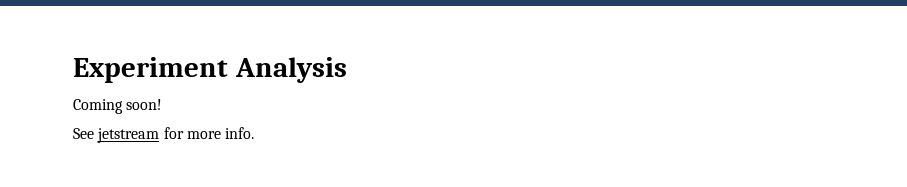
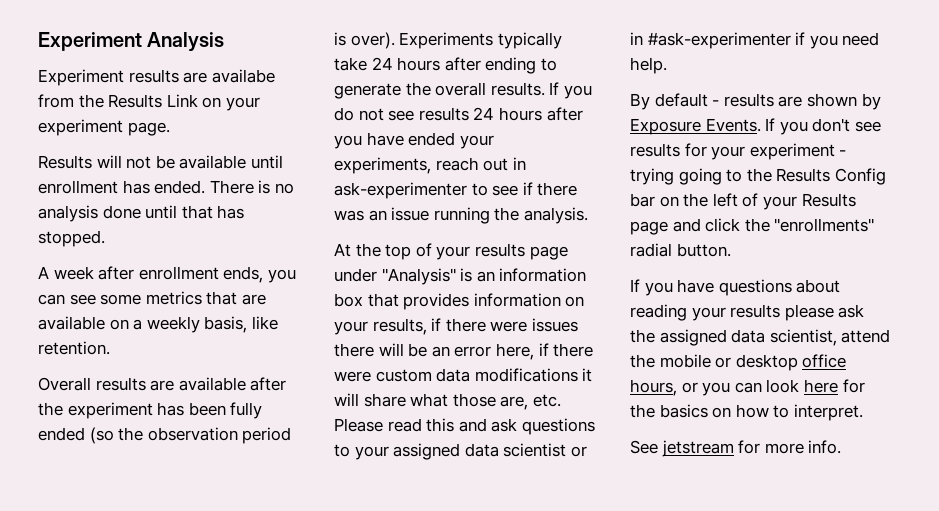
[73,99,163,114] Coming soon! -> [38,69,275,86] [38,94,260,111] [38,119,170,136] [38,155,283,169] [38,180,294,194] [38,205,245,222] [38,230,105,247] [38,266,296,283] [38,291,266,305] [38,316,278,333] [38,341,110,355] [38,377,287,391] [38,402,263,419] [38,427,292,444] [334,32,562,49] [334,57,557,74] [334,82,592,99] [334,107,583,121] [334,132,494,149] [334,157,526,174] [334,182,578,199] [334,207,588,224] [334,243,568,260] [334,268,587,285] [334,293,585,310] [334,318,578,335] [334,343,594,360] [334,368,593,382] [334,393,561,410] [334,418,595,435] [334,443,587,460] [630,32,880,49] [630,57,667,74] [630,93,881,110] [630,118,881,135] [630,143,847,160] [630,168,886,185] [630,193,856,210] [630,218,875,235] [630,243,731,257] [630,279,841,296] [630,304,865,321] [630,329,891,346] [630,354,847,371] [630,379,865,396] [630,404,863,421] Experiment results are availabe from the Results Link on your experiment page. // Results will not be available until enrollment has ended. There is no analysis done until that has stopped. // A week after enrollment ends, you can see some metrics that are available on a weekly basis, like retention. // Overall results are available after the experiment has been fully ended (so the observation period is over). Experiments typically take 24 hours after ending to generate the overall results. If you do not see results 24 hours after you have ended your experiments, reach out in ask-experimenter to see if there was an issue running the analysis. // At the top of your results page under "Analysis" is an information box that provides information on your results, if there were issues there will be an error here, if there were custom data modifications it will share what those are, etc. Please read this and ask questions to your assigned data scientist or in #ask-experimenter if you need help. // By default - results are shown by Exposure Events. If you don't see results for your experiment - trying going to the Results Config bar on the left of your Results page and click the "enrollments" radial button. // If you have questions about reading your results please ask the assigned data scientist, attend the mobile or desktop office hours, or you can look here for the basics on how to interpret.

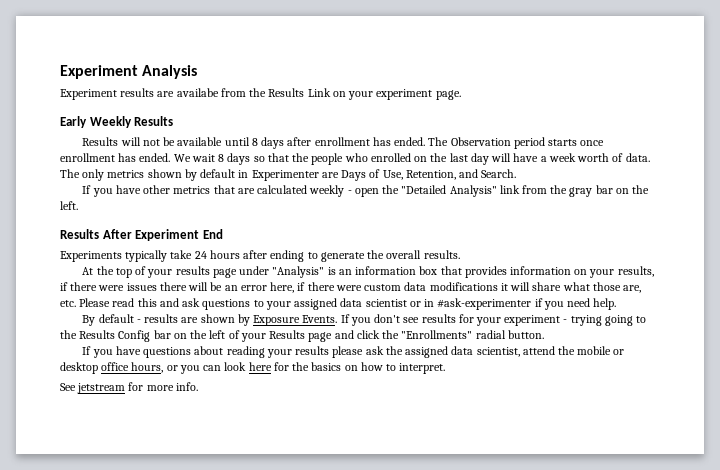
(170, 129) none -> [60,116,174,128] // Early Weekly Results
[38,180,294,194] [38,205,245,222] [38,230,105,247] [38,266,296,283] [38,291,266,305] [38,316,278,333] [38,341,110,355] [38,377,287,391] [38,402,263,419] [38,427,292,444] [334,32,395,49] enrollment has ended. There is no analysis done until that has stopped. // A week after enrollment ends, you can see some metrics that are available on a weekly basis, like retention. // Overall results are available after the experiment has been fully ended (so the observation period is over). -> [251,137,605,149] [60,153,650,165] [60,169,517,181] [82,185,650,197] [60,201,78,210] [60,229,223,241] 8 days after enrollment has ended. The Observation period starts once enrollment has ended. We wait 8 days so that the people who enrolled on the last day will have a week worth of data. The only metrics shown by default in Experimenter are Days of Use, Retention, and Search. // If you have other metrics that are calculated weekly - open the "Detailed Analysis" link from the gray bar on the left. // Results After Experiment End //
[549,82,592,99] [334,107,583,121] [334,132,494,149] [334,157,526,174] [334,182,578,199] [334,207,588,224] If you do not see results 24 hours after you have ended your experiments, reach out in ask-experimenter to see if there was an issue running the analysis. -> (460, 254) none
[774,218,875,232] "enrollments" -> [401,330,473,339] "Enrollments"

